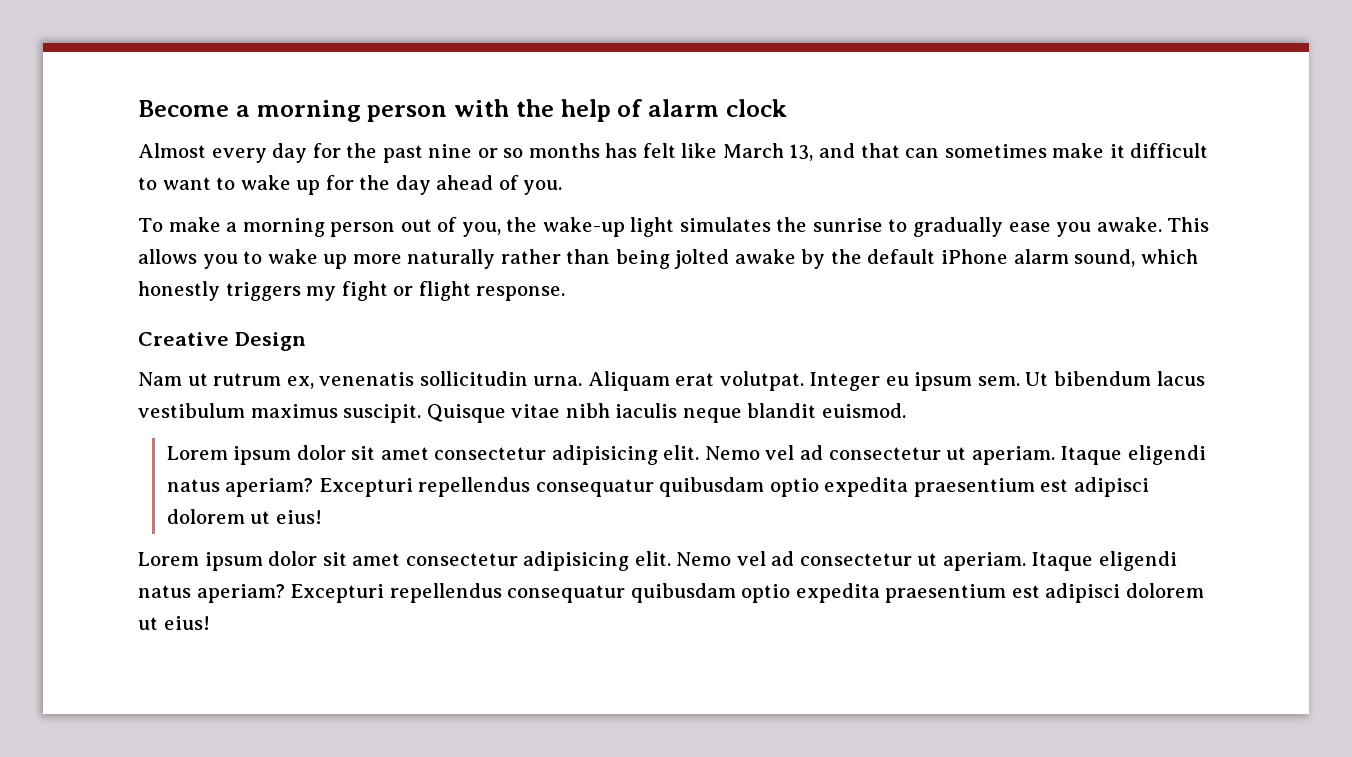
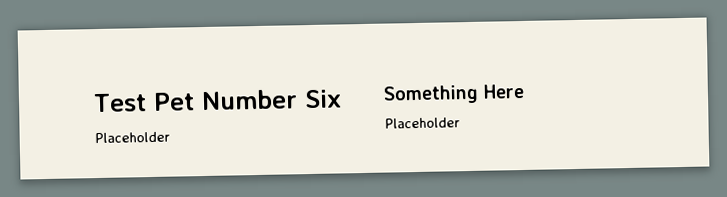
[138,99,787,122] [138,143,1209,163] [138,175,563,195] [138,217,1210,237] [138,249,1198,269] [138,281,566,301] [138,332,306,351] [138,371,1205,391] [138,403,906,423] [166,445,1206,465] [166,477,1149,497] [166,509,322,524] [138,551,1178,571] [138,583,1204,603] [138,616,210,630] Become a morning person with the help of alarm clock // Almost every day for the past nine or so months has felt like March 13, and that can sometimes make it difficult to want to wake up for the day ahead of you. // To make a morning person out of you, the wake-up light simulates the sunrise to gradually ease you awake. This allows you to wake up more naturally rather than being jolted awake by the default iPhone alarm sound, which honestly triggers my fight or flight response. // Creative Design // Nam ut rutrum ex, venenatis sollicitudin urna. Aliquam erat volutpat. Integer eu ipsum sem. Ut bibendum lacus vestibulum maximus suscipit. Quisque vitae nibh iaculis neque blandit euismod. // Lorem ipsum dolor sit amet consectetur adipisicing elit. Nemo vel ad consectetur ut aperiam. Itaque eligendi natus aperiam? Excepturi repellendus consequatur quibusdam optio expedita praesentium est adipisci dolorem ut eius! // Lorem ipsum dolor sit amet consectetur adipisicing elit. Nemo vel ad consectetur ut aperiam. Itaque eligendi natus aperiam? Excepturi repellendus consequatur quibusdam optio expedita praesentium est adipisci dolorem ut eius! -> [93,89,342,113] [94,131,170,144] [383,83,525,105] [384,117,460,129] Test Pet Number Six // Placeholder // Something Here // Placeholder

